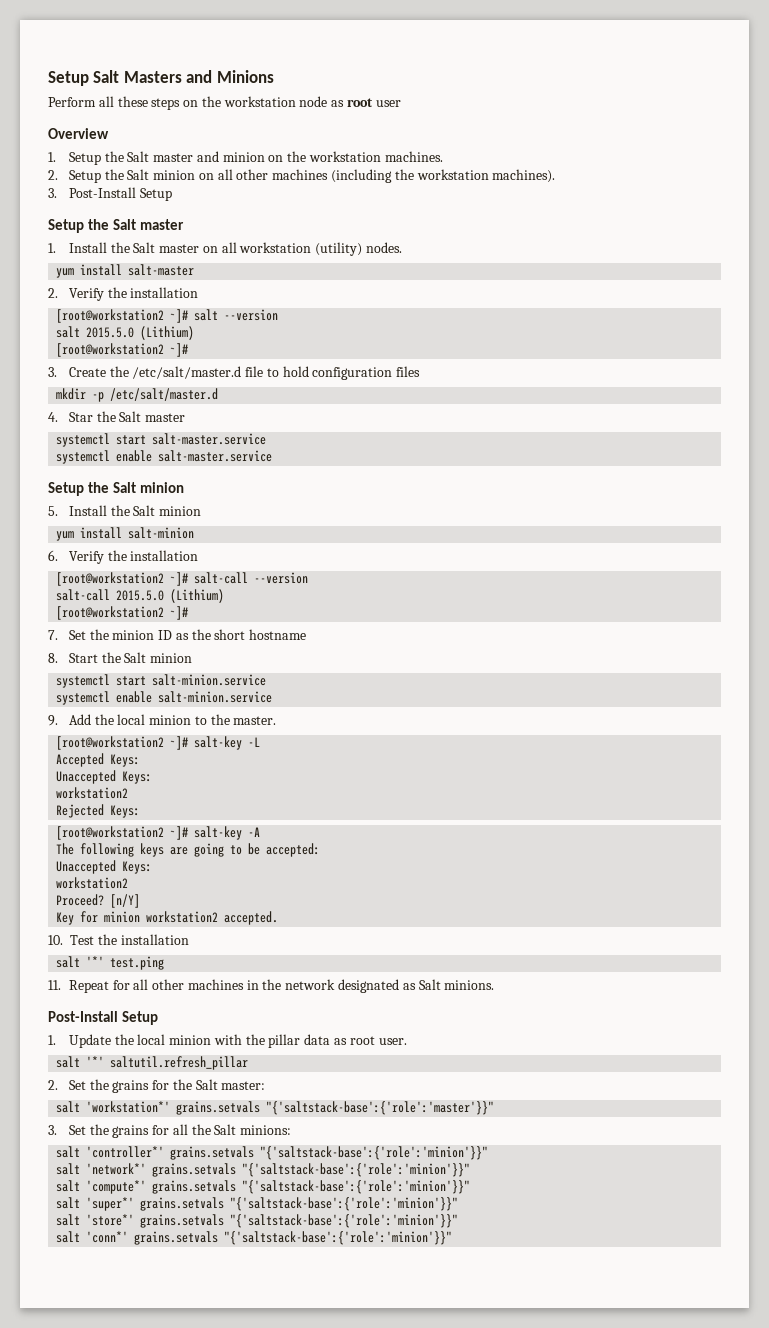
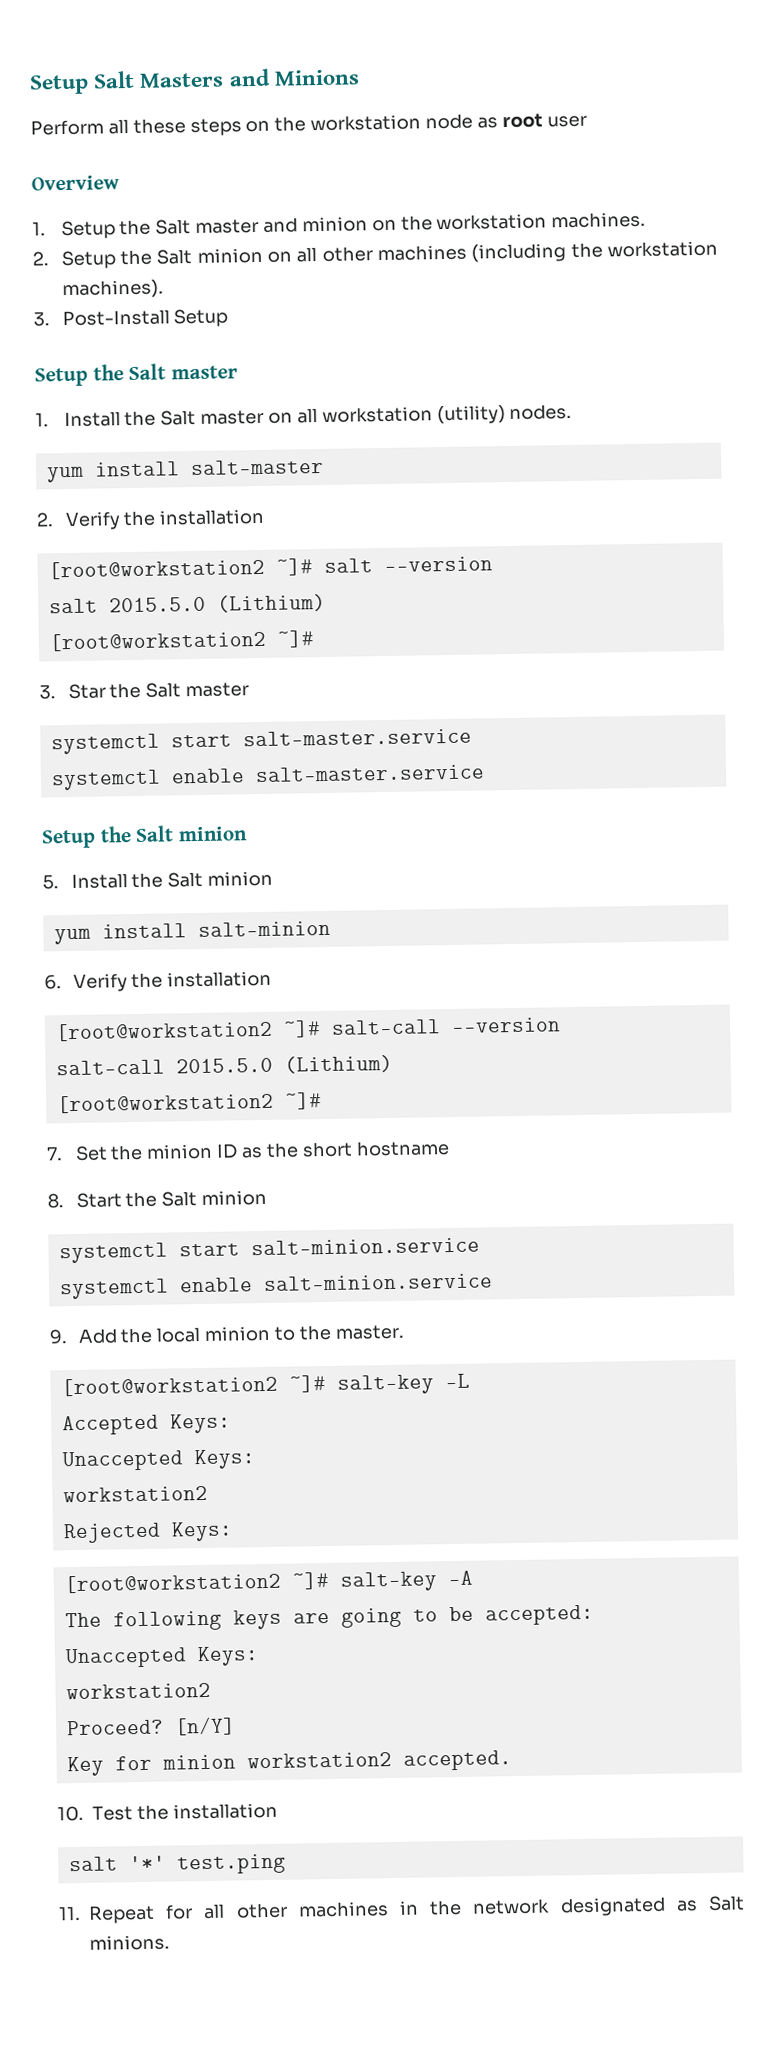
[68,366,421,380] [56,388,219,402] [48,412,58,422] Create the /etc/salt/master.d file to hold configuration files // mkdir -p /etc/salt/master.d // 4. -> (56, 692) none
[48,1011,158,1025] [48,1034,407,1048] [56,1056,249,1070] [48,1079,266,1093] [56,1101,495,1115] [48,1124,292,1138] [56,1146,489,1160] [56,1163,471,1177] [56,1180,471,1194] [56,1197,459,1211] [56,1214,459,1228] [56,1231,453,1245] // Post-Install Setup // 1. Update the local minion with the pillar data as root user. // salt '*' saltutil.refresh_pillar // 2. Set the grains for the Salt master: // salt 'workstation*' grains.setvals "{'saltstack-base':{'role':'master'}}" // 3. Set the grains for all the Salt minions: // salt 'controller*' grains.setvals "{'saltstack-base':{'role':'minion'}}" // salt 'network*' grains.setvals "{'saltstack-base':{'role':'minion'}}" // salt 'compute*' grains.setvals "{'saltstack-base':{'role':'minion'}}" // salt 'super*' grains.setvals "{'saltstack-base':{'role':'minion'}}" // salt 'store*' grains.setvals "{'saltstack-base':{'role':'minion'}}" // salt 'conn*' grains.setvals "{'saltstack-base':{'role':'minion'}}" -> (170, 1942) none

